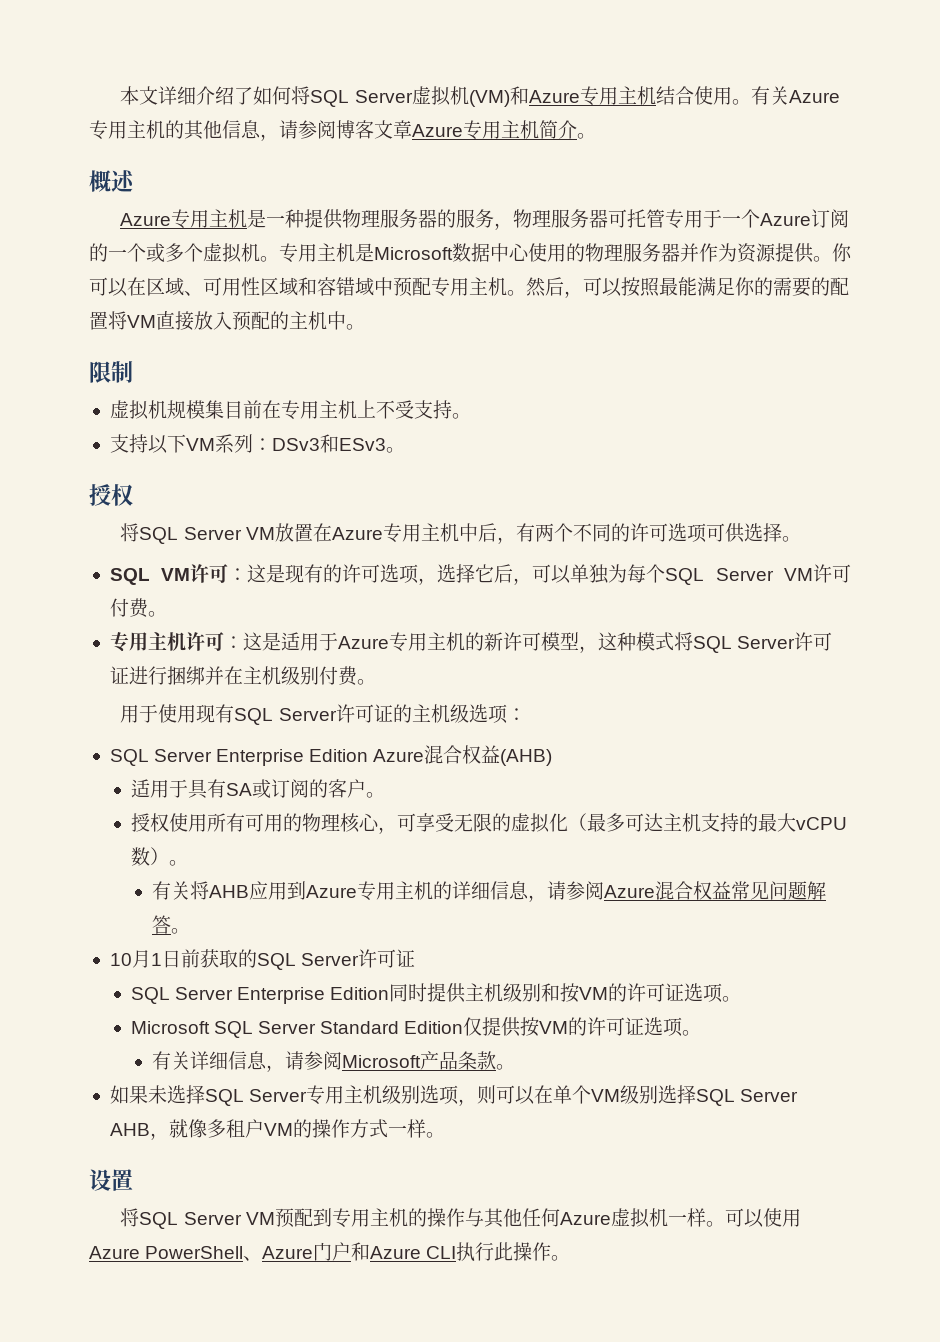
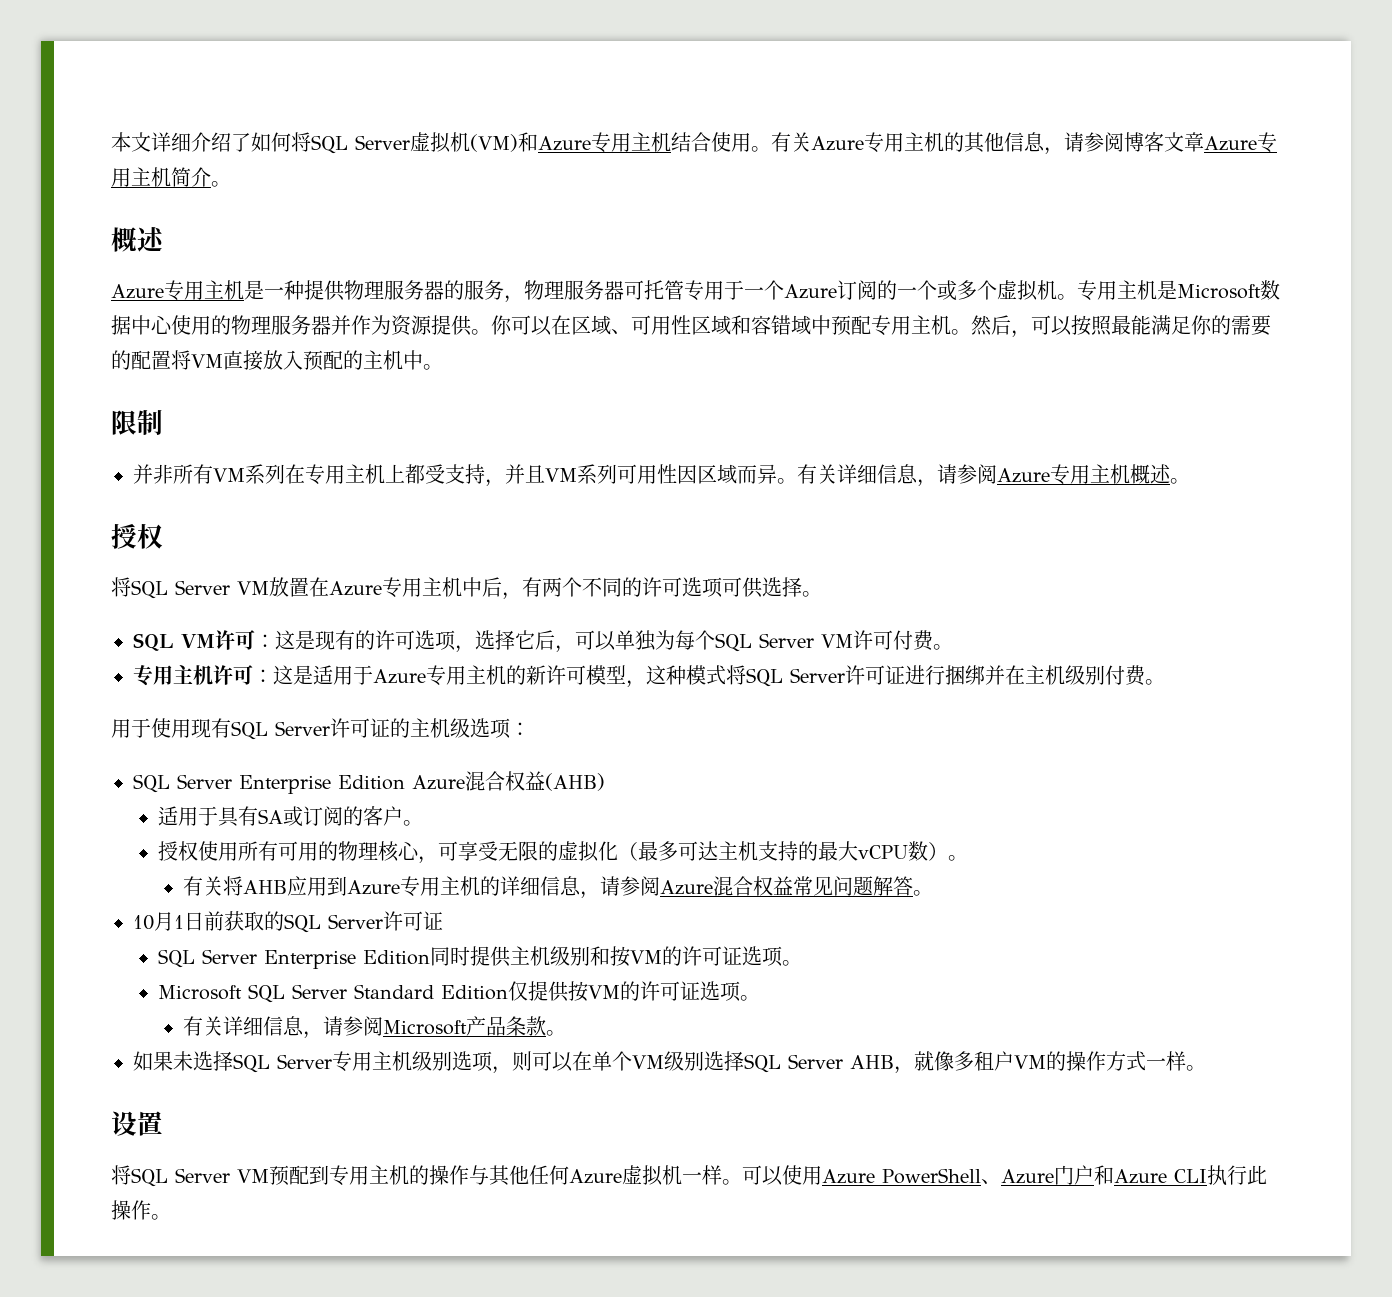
[109,400,471,420] [109,434,386,454] 虚拟机规模集目前在专用主机上不受支持。 // 支持以下VM系列：DSv3和ESv3 -> [133,464,1171,487] 并非所有VM系列在专用主机上都受支持，并且VM系列可用性因区域而异。有关详细信息，请参阅Azure专用主机概述

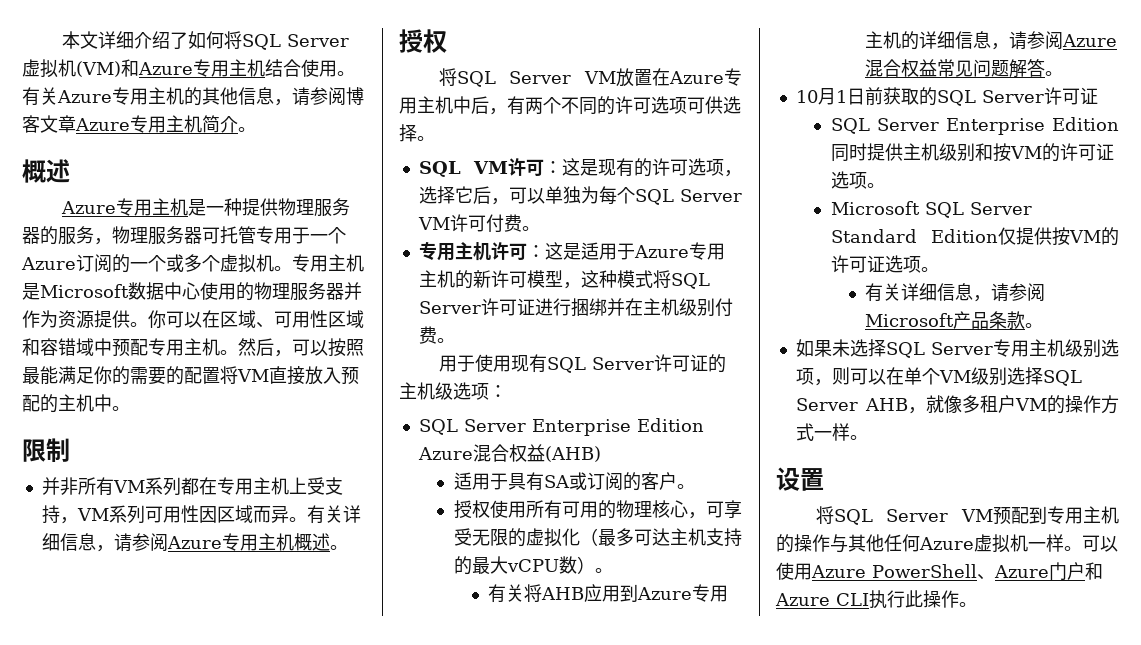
(285, 474) none -> [180,477,199,495] 都
[405,464,425,484] 都 -> (307, 485) none
[505,464,545,484] 并且 -> (78, 520) none

